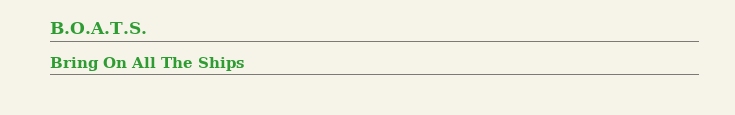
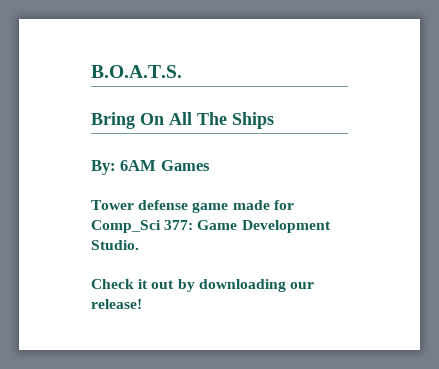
(244, 64) none -> [91,160,210,175] [91,200,294,213] [91,220,331,233] [91,240,139,250] [91,279,314,292] [91,299,142,309] // By: 6AM Games // Tower defense game made for Comp_Sci 377: Game Development Studio. // Check it out by downloading our release!

